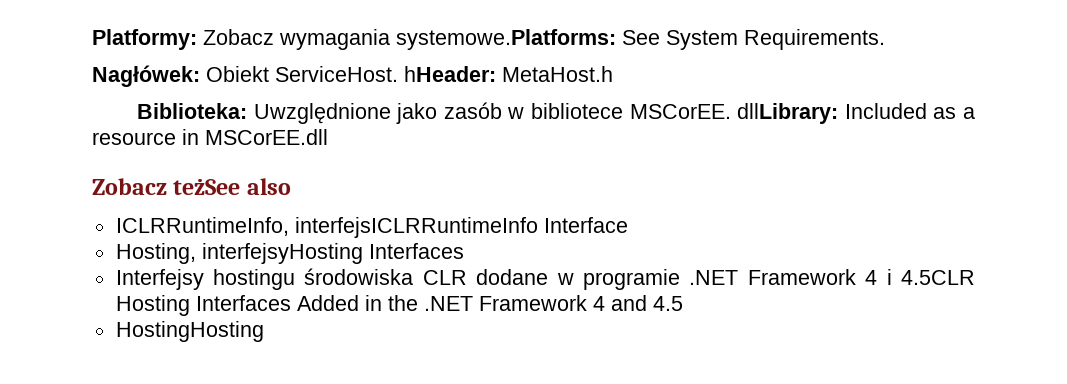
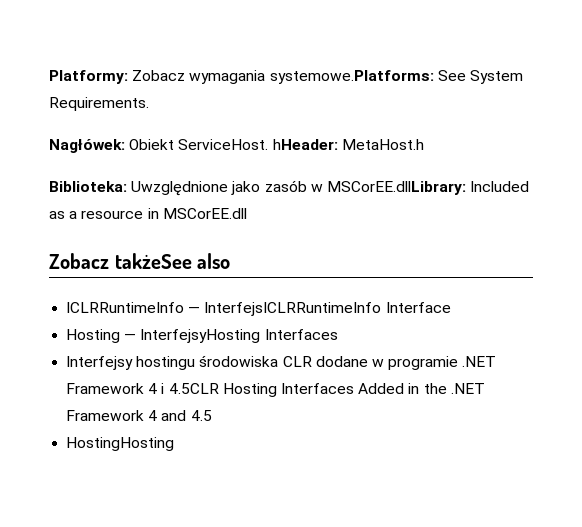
[530,103,839,124] bibliotece MSCorEE. dllLibrary: -> [326,181,466,195] MSCorEE.dllLibrary:
[173,179,241,195] teżSee -> [114,253,192,269] takżeSee
[115,217,628,238] [115,243,363,264] ICLRRuntimeInfo, interfejsICLRRuntimeInfo Interface // Hosting, interfejsyHosting -> [66,302,451,316] [66,329,261,343] ICLRRuntimeInfo — InterfejsICLRRuntimeInfo Interface // Hosting — InterfejsyHosting

